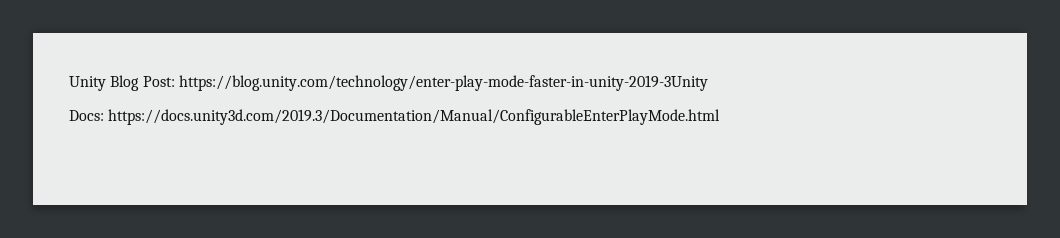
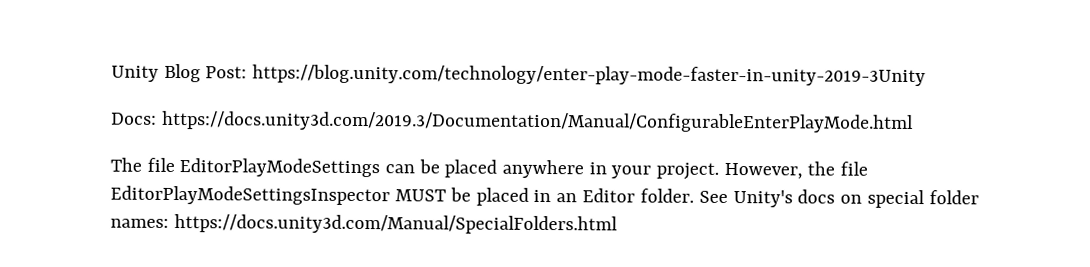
(721, 117) none -> [110,157,869,180] [110,185,979,209] [110,213,618,235] // The file EditorPlayModeSettings can be placed anywhere in your project. However, the file EditorPlayModeSettingsInspector MUST be placed in an Editor folder. See Unity's docs on special folder names: https://docs.unity3d.com/Manual/SpecialFolders.html

